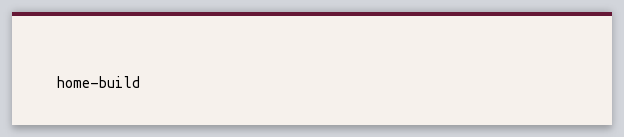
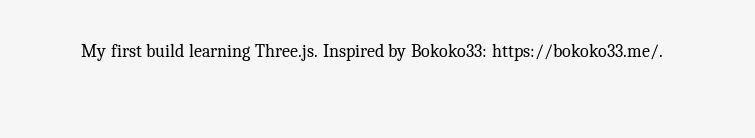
[57,76,140,88] home-build -> [81,43,663,61] My first build learning Three.js. Inspired by Bokoko33: https://bokoko33.me/.

